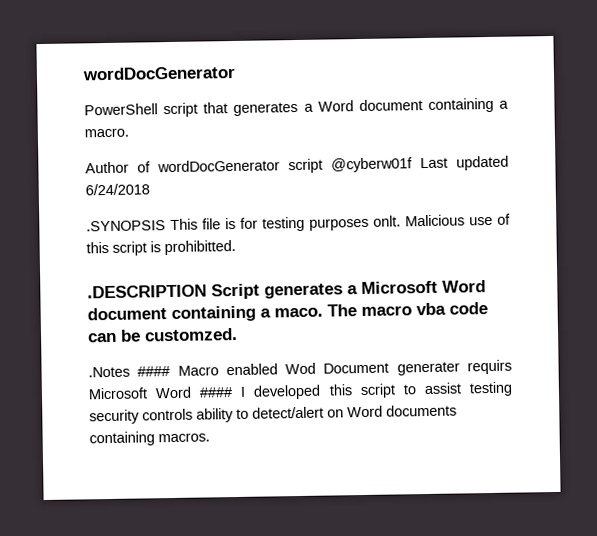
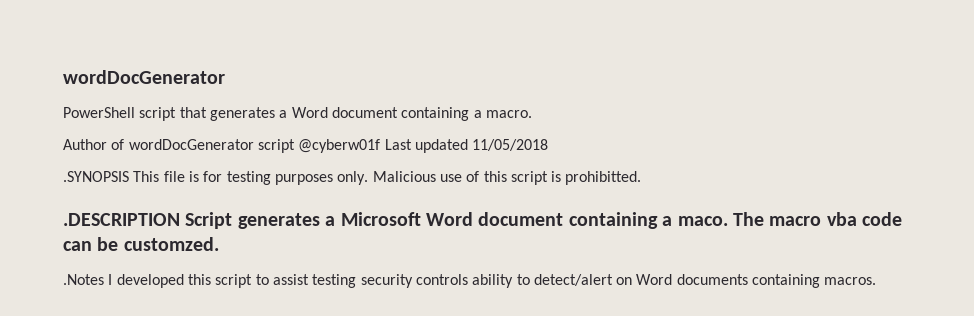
[85,183,150,196] 6/24/2018 -> [472,139,549,151] 11/05/2018
[373,215,401,227] onlt. -> [337,171,369,185] only.
[137,359,512,377] [88,386,234,400] #### Macro enabled Wod Document generater requirs Microsoft Word #### -> (104, 279) none

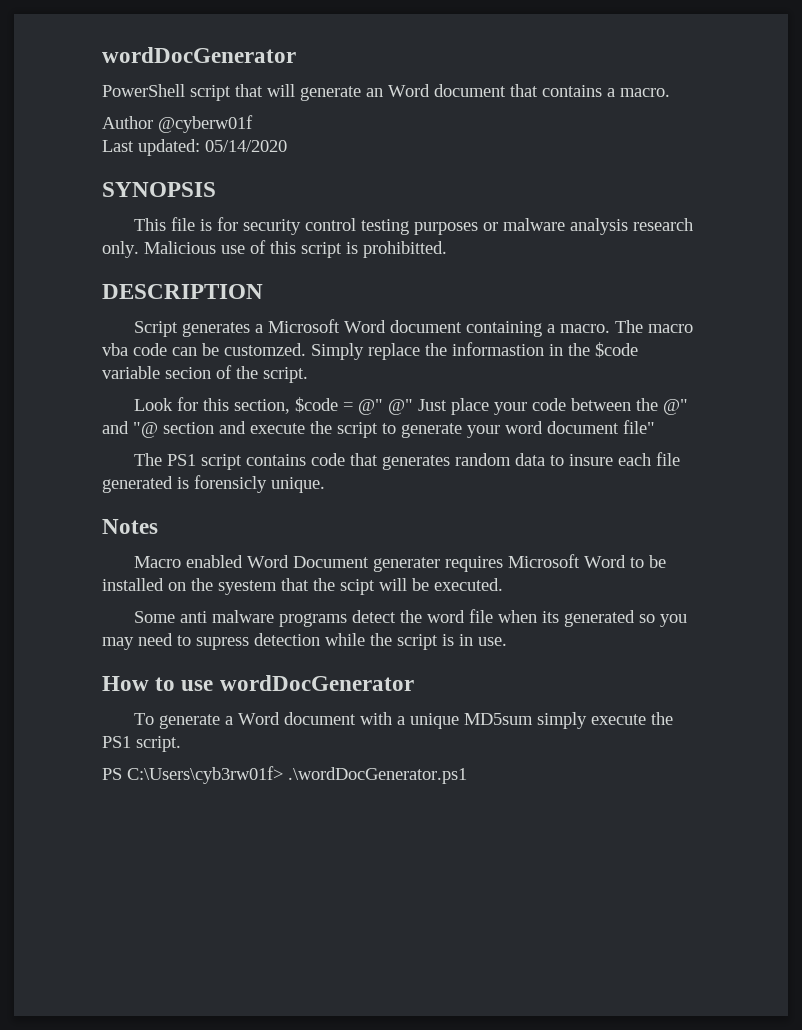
[209,107,532,121] [63,139,549,153] [63,171,333,185] generates a Word document containing a macro. // Author of wordDocGenerator script @cyberw01f Last updated 11/05/2018 // .SYNOPSIS This file is for testing purposes -> [267,84,670,101] [102,115,253,133] [102,139,287,156] [102,182,216,197] [133,217,693,235] will generate an Word document that contains a macro. // Author @cyberw01f // Last updated: 05/14/2020 // SYNOPSIS // This file is for security control testing purposes or malware analysis research
[63,213,180,226] .DESCRIPTION -> [102,284,263,299] DESCRIPTION //
[677,216,728,226] maco. -> [559,324,610,333] macro.
[63,274,877,288] // .Notes I developed this script to assist testing security controls ability to detect/alert on Word documents containing macros. -> [311,342,638,360] [102,365,308,383] [133,397,688,415] [102,420,655,438] [133,452,680,470] [102,475,325,493] [102,519,158,534] [133,554,666,572] [102,578,503,595] [133,609,687,627] [102,633,507,650] [102,675,414,691] [133,712,673,729] [102,736,181,752] [102,766,467,784] Simply replace the informastion in the $code variable secion of the script. // Look for this section, $code = @" @" Just place your code between the @" and "@ section and execute the script to generate your word document file" // The PS1 script contains code that generates random data to insure each file generated is forensicly unique. // Notes // Macro enabled Word Document generater requires Microsoft Word to be installed on the syestem that the scipt will be executed. // Some anti malware programs detect the word file when its generated so you may need to supress detection while the script is in use. // How to use wordDocGenerator // To generate a Word document with a unique MD5sum simply execute the PS1 script. // PS C:\Users\cyb3rw01f> .\wordDocGenerator.ps1

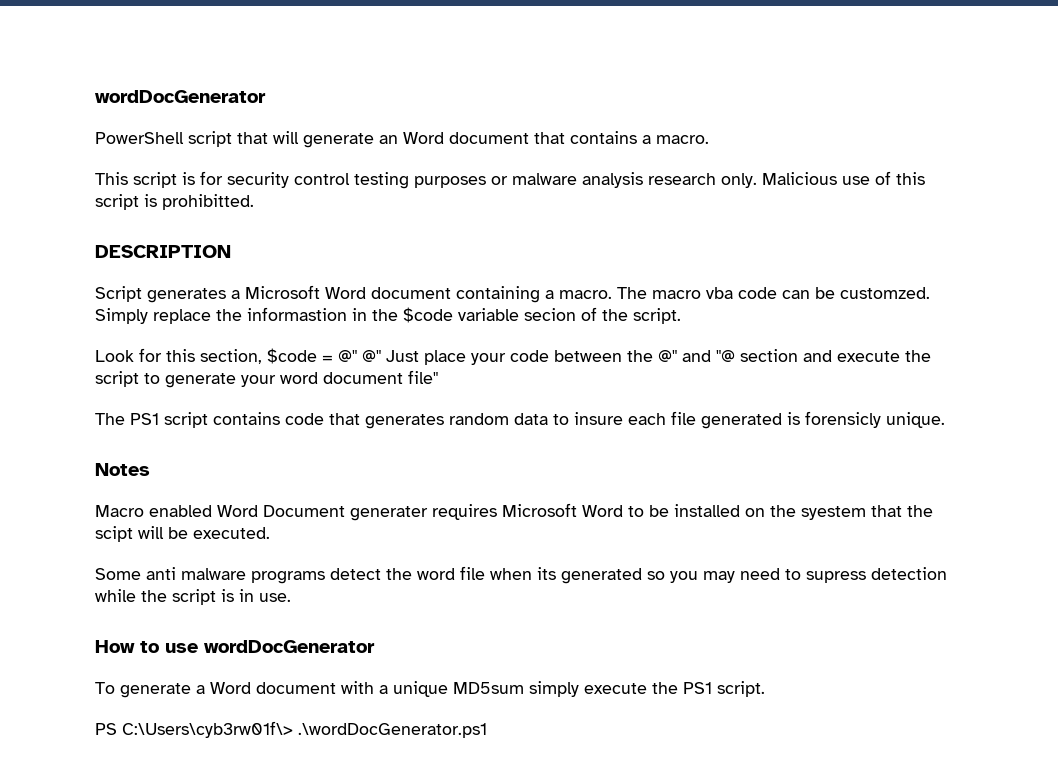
[102,115,253,133] [102,139,287,156] [102,182,216,197] // Author @cyberw01f // Last updated: 05/14/2020 // SYNOPSIS -> (709, 139) none
[170,217,195,231] file -> [133,172,177,188] script
[127,766,283,784] C:\Users\cyb3rw01f> -> [122,721,293,738] C:\Users\cyb3rw01f\>

